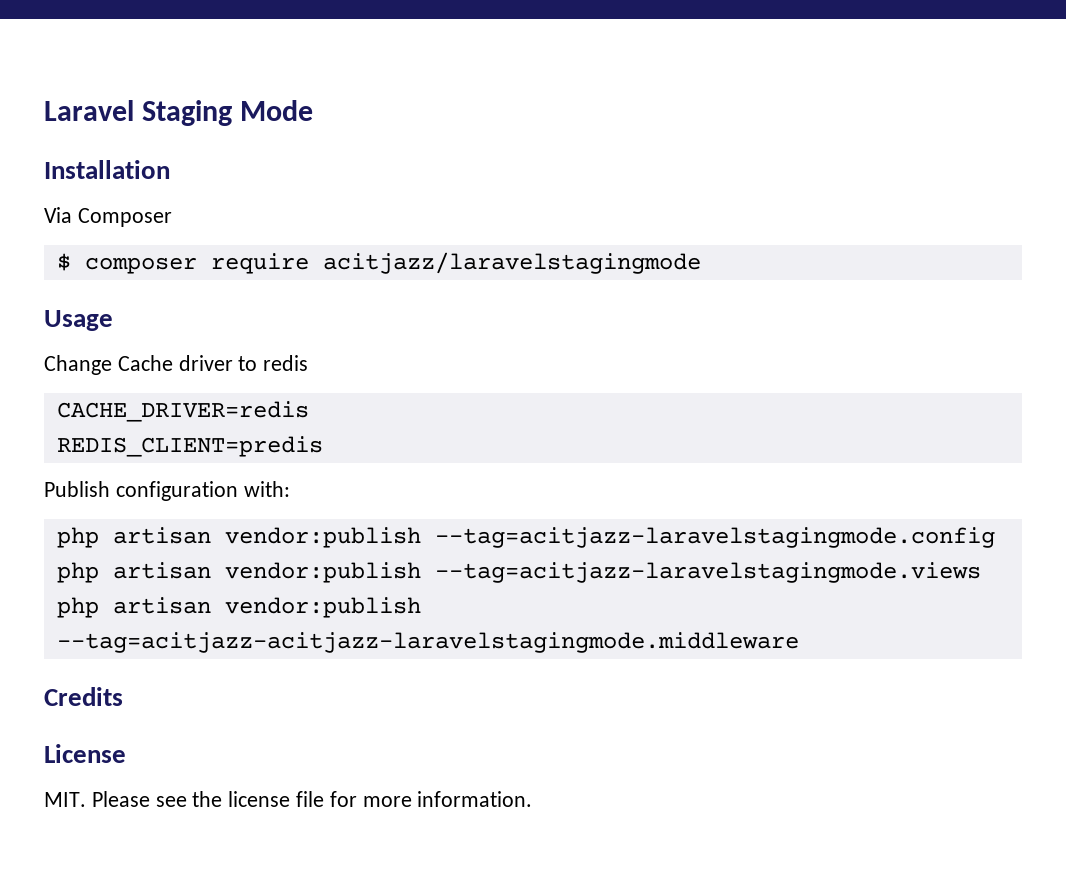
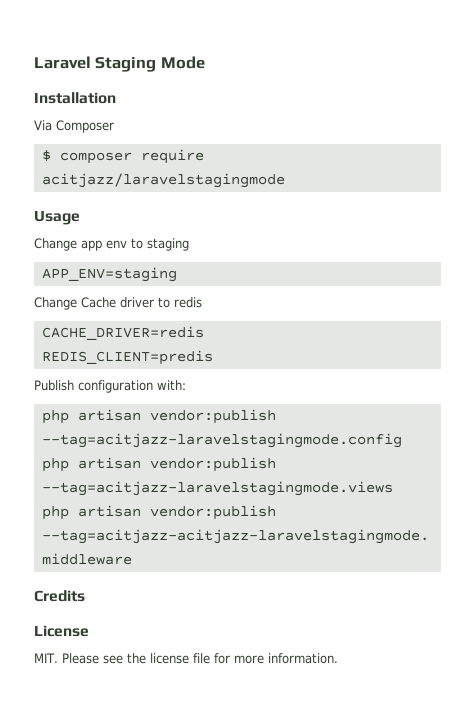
(113, 320) none -> [34,238,189,251] [41,267,177,282] // Change app env to staging // APP_ENV=staging

